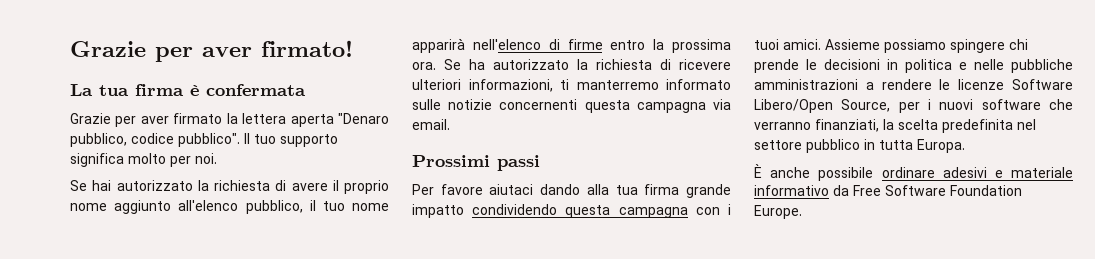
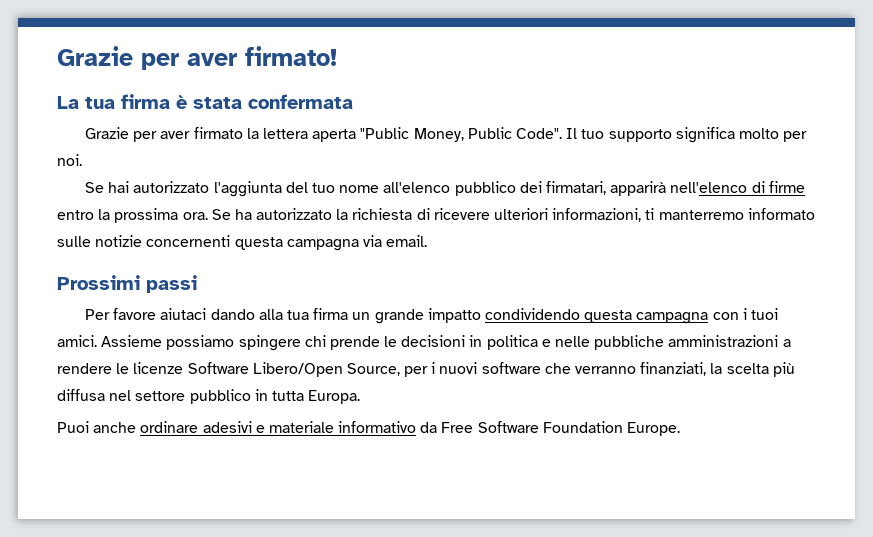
(199, 90) none -> [193,97,242,109] stata
[338,113,389,124] [70,133,240,147] "Denaro pubblico, codice pubblico". -> [360,127,562,142] "Public Money, Public Code".
[197,180,389,194] [70,200,389,214] la richiesta di avere il proprio nome aggiunto all'elenco pubblico, il tuo nome -> [213,181,606,197] l'aggiunta del tuo nome all'elenco pubblico dei firmatari,
(680, 189) none -> [352,312,371,320] un
[942,119,1013,133] predefinita -> [772,362,795,377] [57,389,105,401] più diffusa
[754,164,874,181] È anche possibile -> [57,421,137,433] Puoi anche

